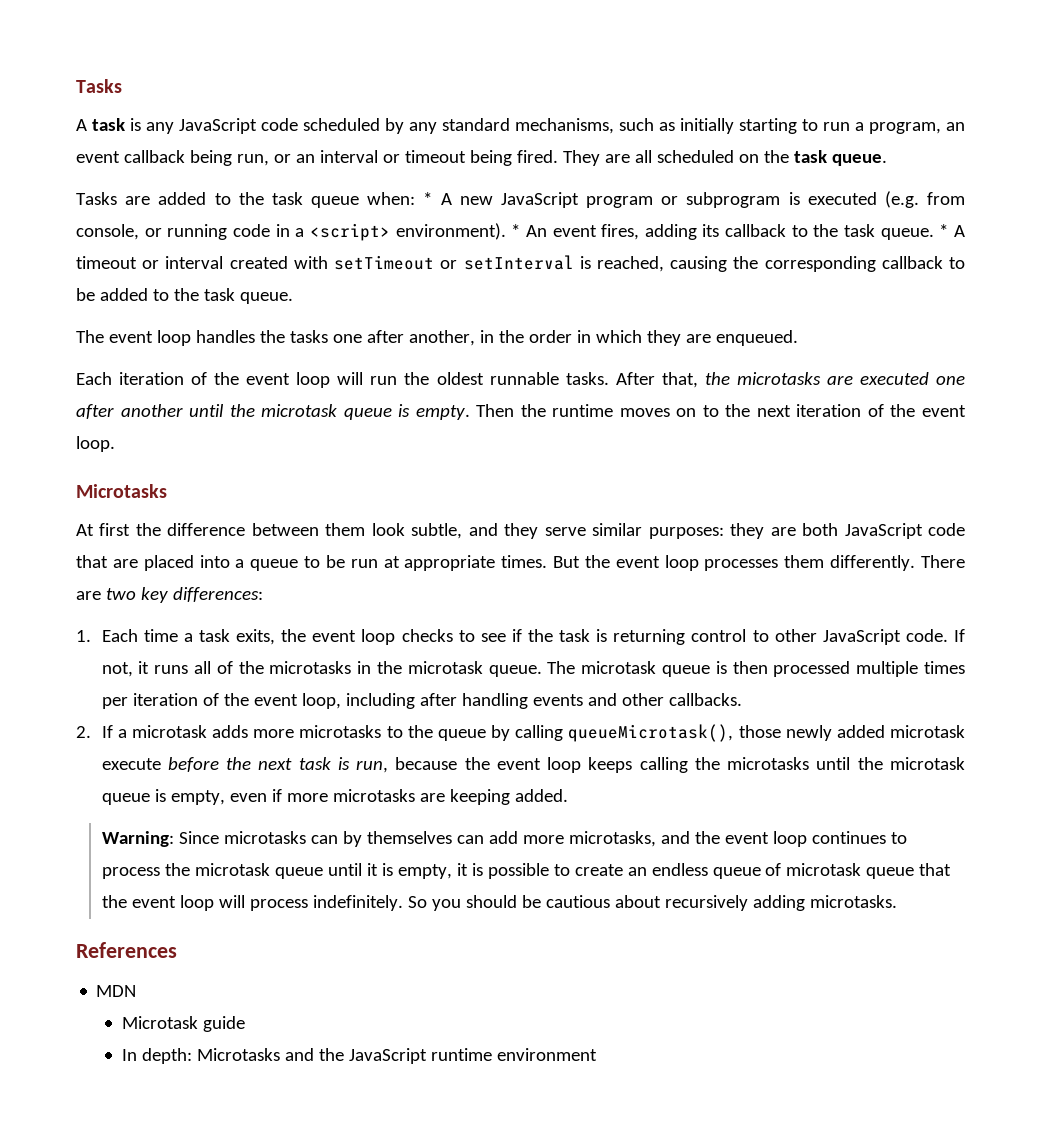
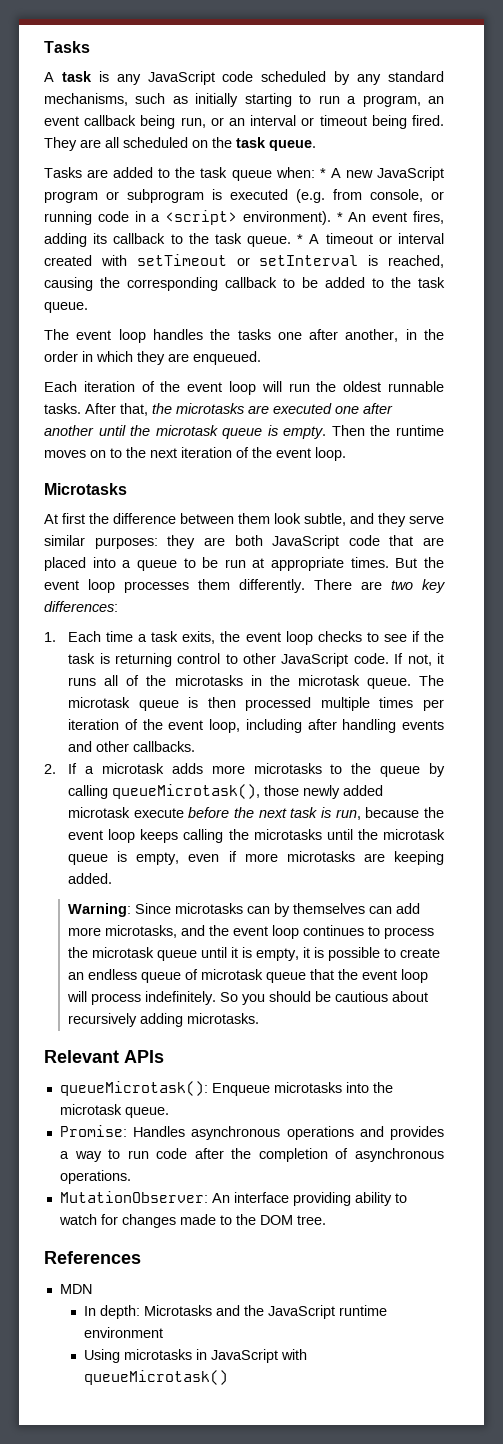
(897, 901) none -> [44,1050,164,1063] [59,1081,393,1096] [59,1104,169,1118] [59,1125,444,1140] [59,1148,444,1162] [59,1170,131,1184] [59,1191,407,1206] [58,1214,326,1228] // Relevant APIs // queueMicrotask(): Enqueue microtasks into the microtask queue. // Promise: Handles asynchronous operations and provides a way to run code after the completion of asynchronous operations. // MutationObserver: An interface providing ability to watch for changes made to the DOM tree.
[121,1016,245,1032] // Microtask guide -> (92, 1289) none
(597, 1054) none -> [84,1349,308,1363] [84,1370,229,1385] // Using microtasks in JavaScript with queueMicrotask()

